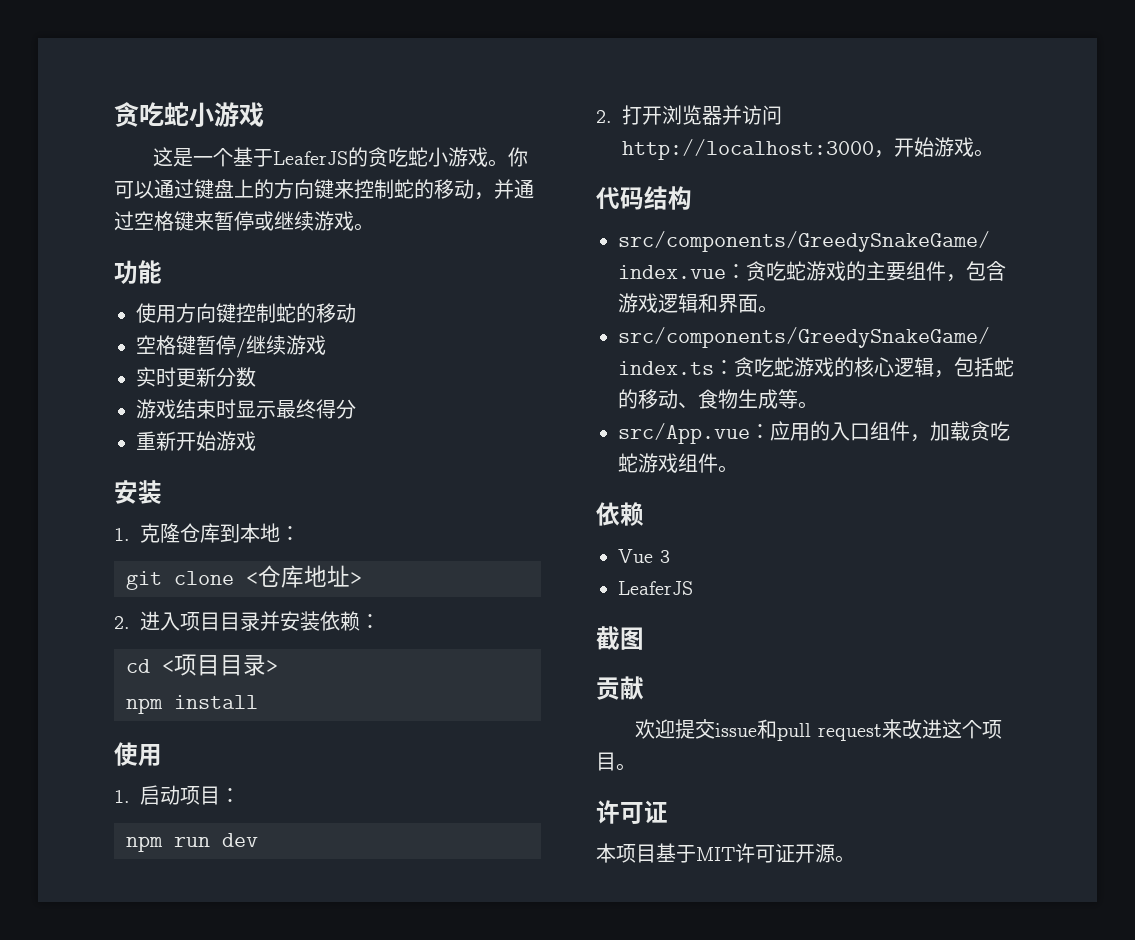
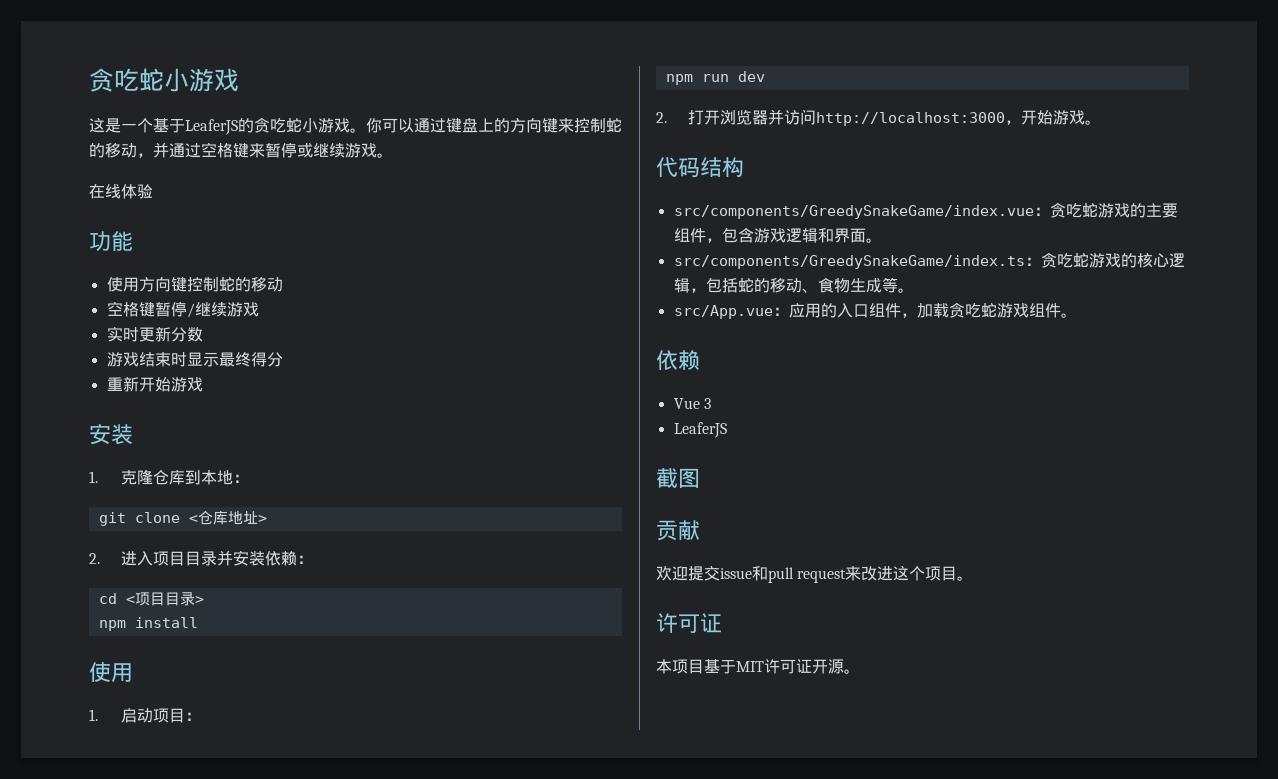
(374, 227) none -> [89,184,153,199] // 在线体验

